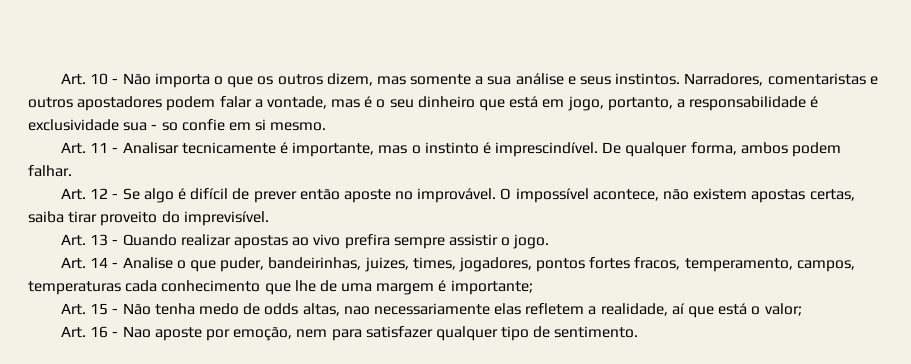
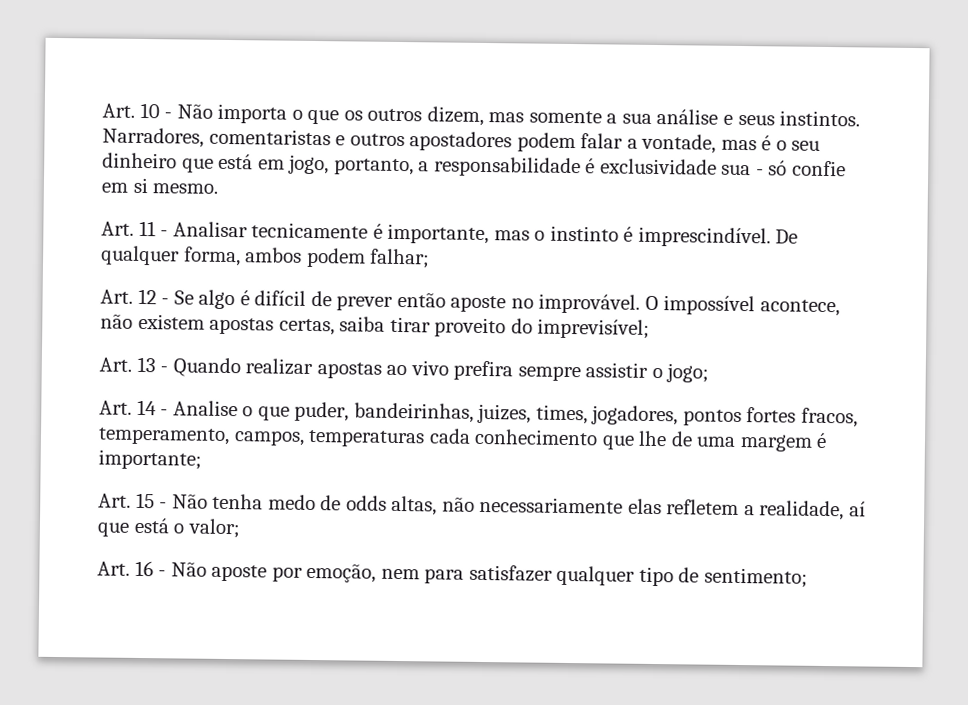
[161,122,178,131] so -> [768,160,788,176] só
[28,165,72,177] falhar. -> [369,248,431,269] falhar;
[183,211,269,226] imprevisível. -> [537,318,651,339] imprevisível;
[513,234,550,249] jogo. -> [666,363,710,383] jogo;
[343,306,370,315] nao -> [441,496,475,512] não
[122,326,151,338] Nao -> [170,561,207,577] Não
[554,326,639,338] sentimento. -> [703,567,808,588] sentimento;

